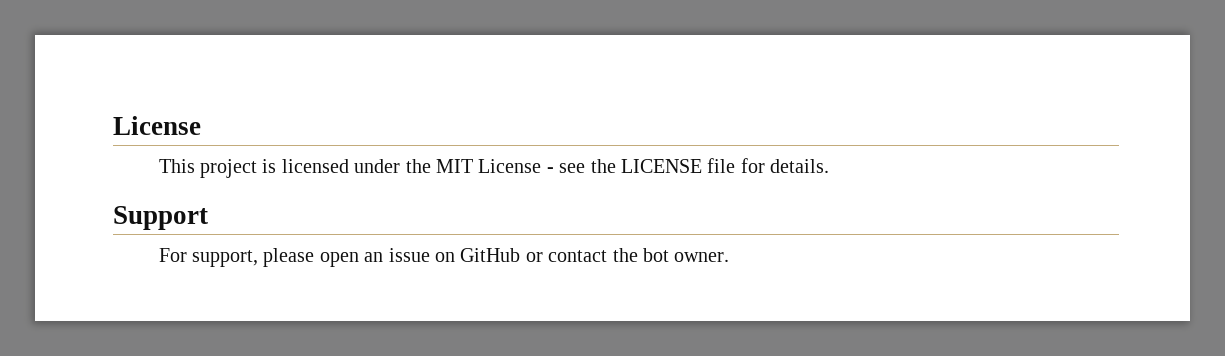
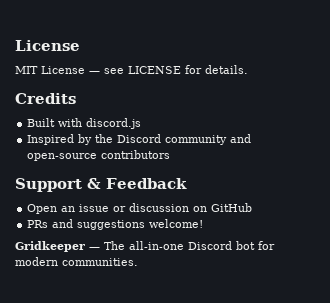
[158,158,830,178] [113,206,208,230] [158,248,730,267] This project is licensed under the MIT License - see the LICENSE file for details. // Support // For support, please open an issue on GitHub or contact the bot owner. -> [15,65,248,74] [15,93,76,104] [27,118,142,129] [27,134,252,145] [27,150,171,161] [15,178,187,192] [27,203,253,214] [27,219,204,230] [15,241,275,252] [15,257,138,266] MIT License — see LICENSE for details. // Credits // Built with discord.js // Inspired by the Discord community and open-source contributors // Support & Feedback // Open an issue or discussion on GitHub // PRs and suggestions welcome! // Gridkeeper — The all-in-one Discord bot for modern communities.

